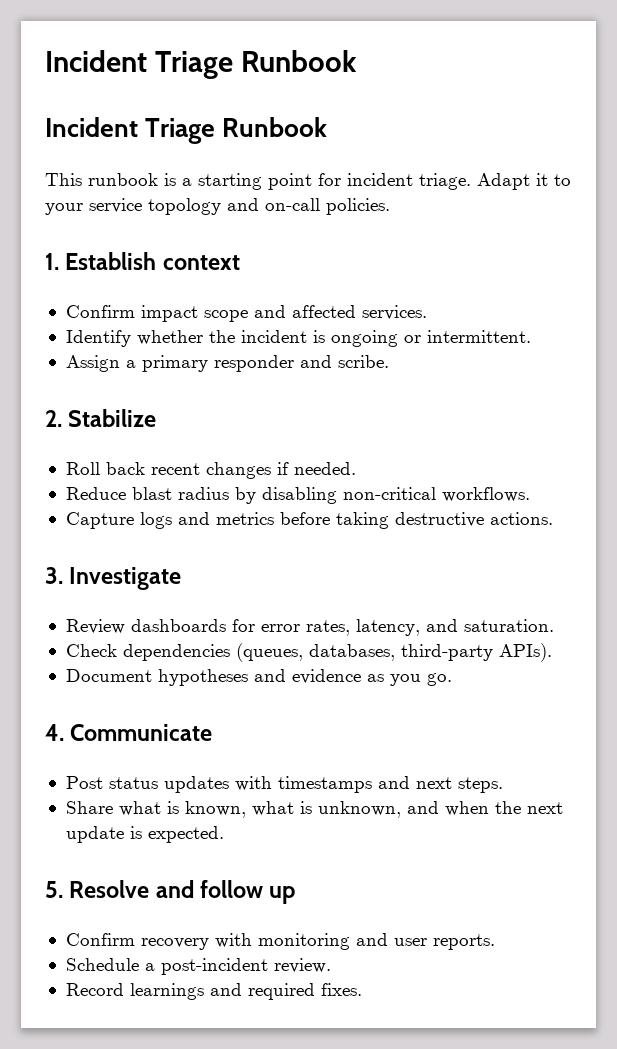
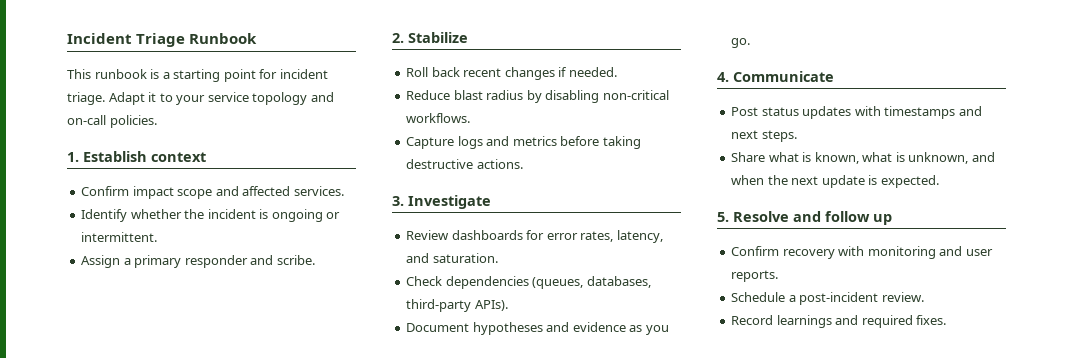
[45,50,357,79] [45,117,328,144] Incident Triage Runbook // Incident Triage Runbook -> [67,33,258,47] Incident Triage Runbook

